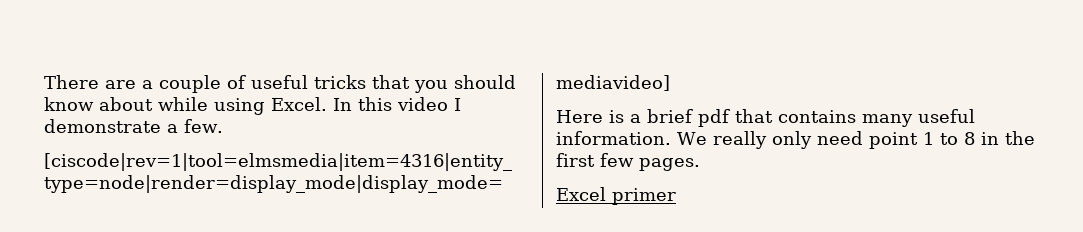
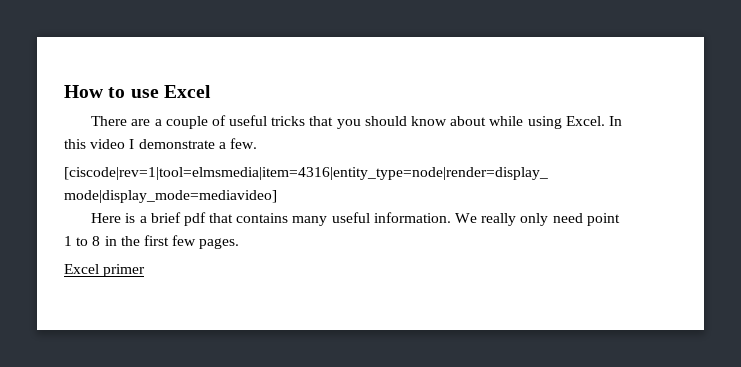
(44, 82) none -> [64,85,211,98] How to use Excel //

